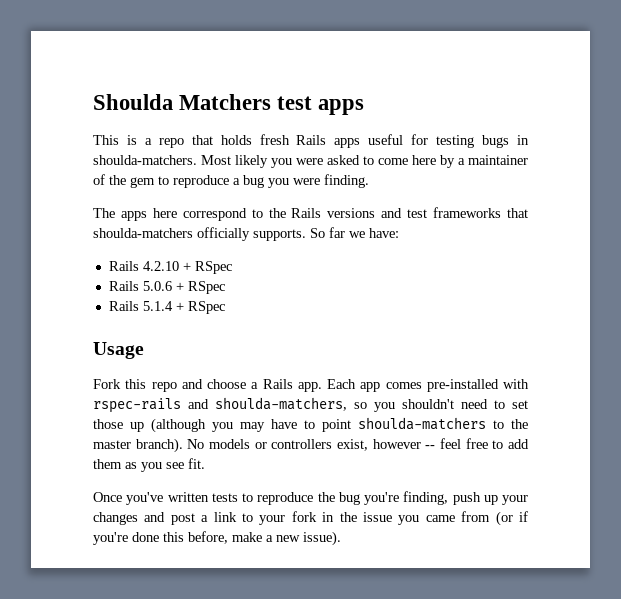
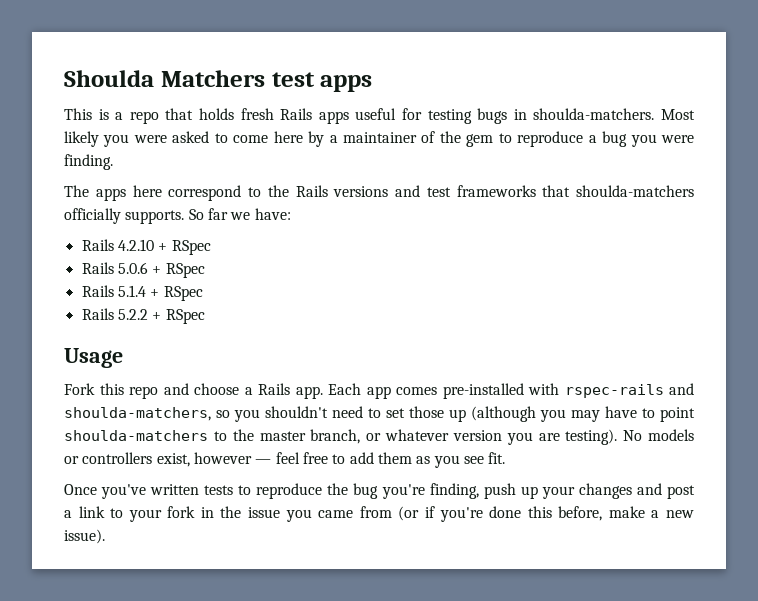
(225, 307) none -> [81,308,205,324] // Rails 5.2.2 + RSpec
[135,438,183,453] branch). -> [310,429,618,445] branch, or whatever version you are testing).
[425,445,436,449] -- -> [255,459,272,464] —

